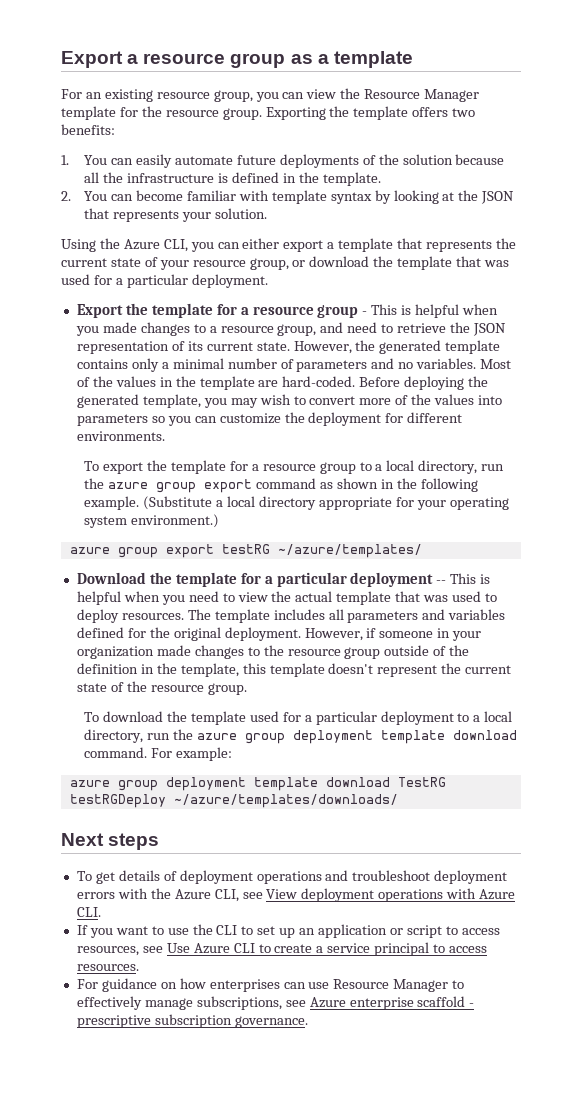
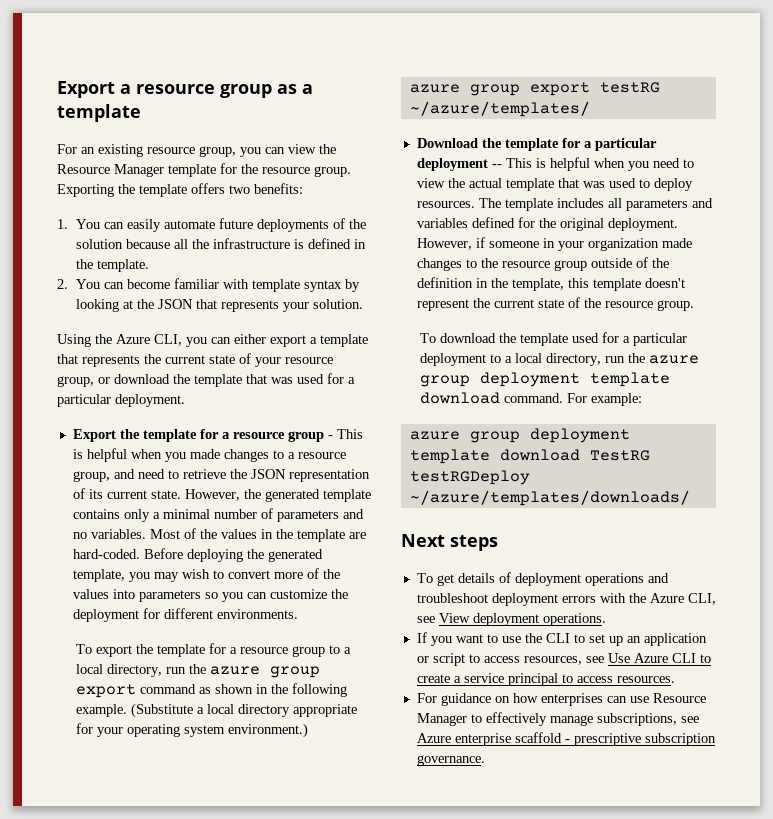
[378,888,516,902] [76,907,101,917] operations with Azure CLI. -> [542,613,606,626] operations.

